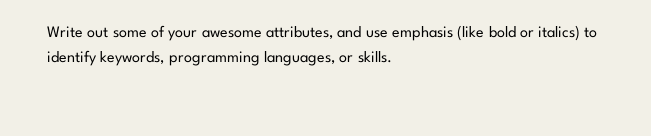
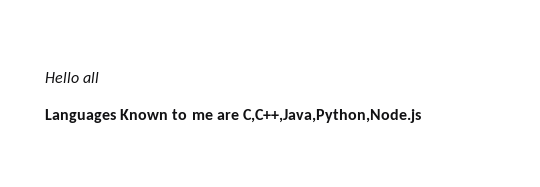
[47,25,598,41] [47,50,392,66] Write out some of your awesome attributes, and use emphasis (like bold or italics) to identify keywords, programming languages, or skills. -> [45,72,100,83] [45,109,421,123] Hello all // Languages Known to me are C,C++,Java,Python,Node.js

